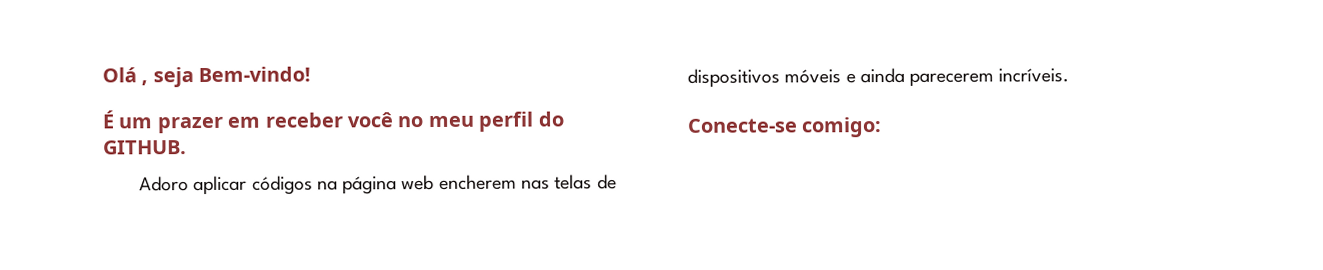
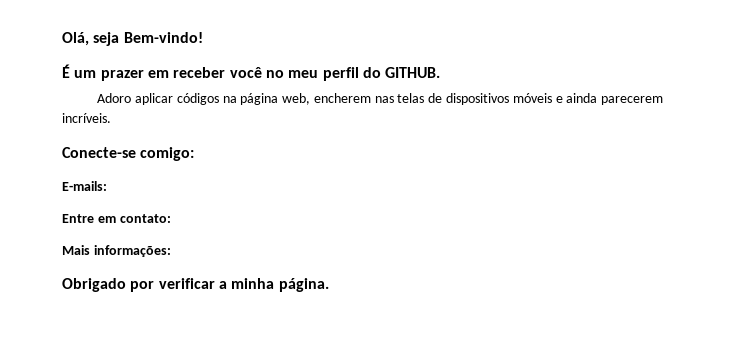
[102,67,149,86] Olá , -> [62,32,89,46] Olá,
[401,174,435,191] web -> [282,93,311,105] web,
(883, 127) none -> [62,181,107,191] [62,214,171,223] [62,245,171,257] [62,278,329,292] // E-mails: // Entre em contato: // Mais informações: // Obrigado por verificar a minha página.

